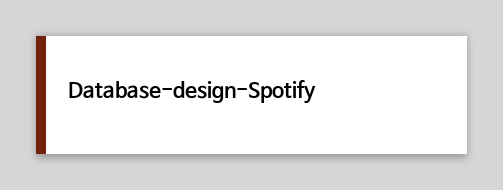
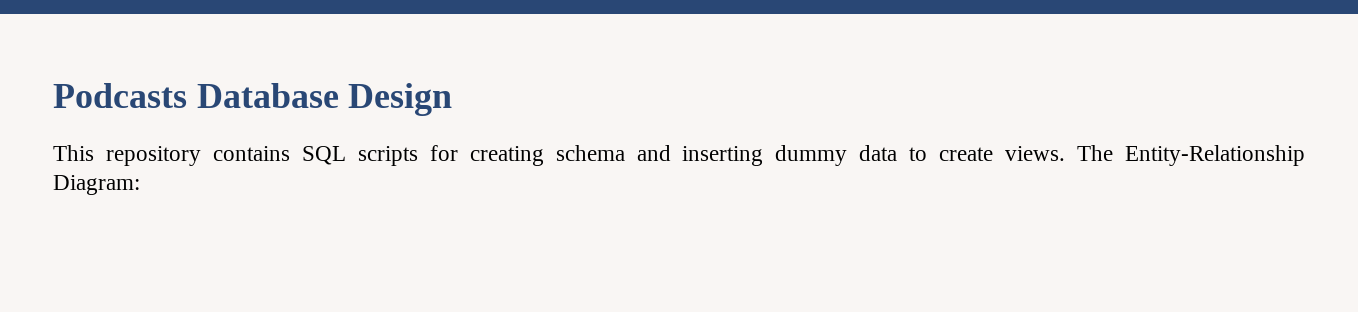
[68,80,316,104] Database-design-Spotify -> [53,83,453,116] [53,145,1305,166] [53,175,140,195] Podcasts Database Design // This repository contains SQL scripts for creating schema and inserting dummy data to create views. The Entity-Relationship Diagram:

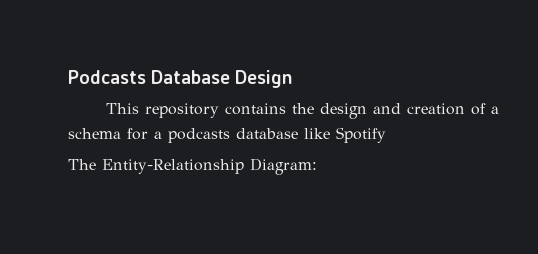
[301,145,1066,166] SQL scripts for creating schema and inserting dummy data to create views. -> [291,103,499,119] [68,127,386,143] the design and creation of a schema for a podcasts database like Spotify //

